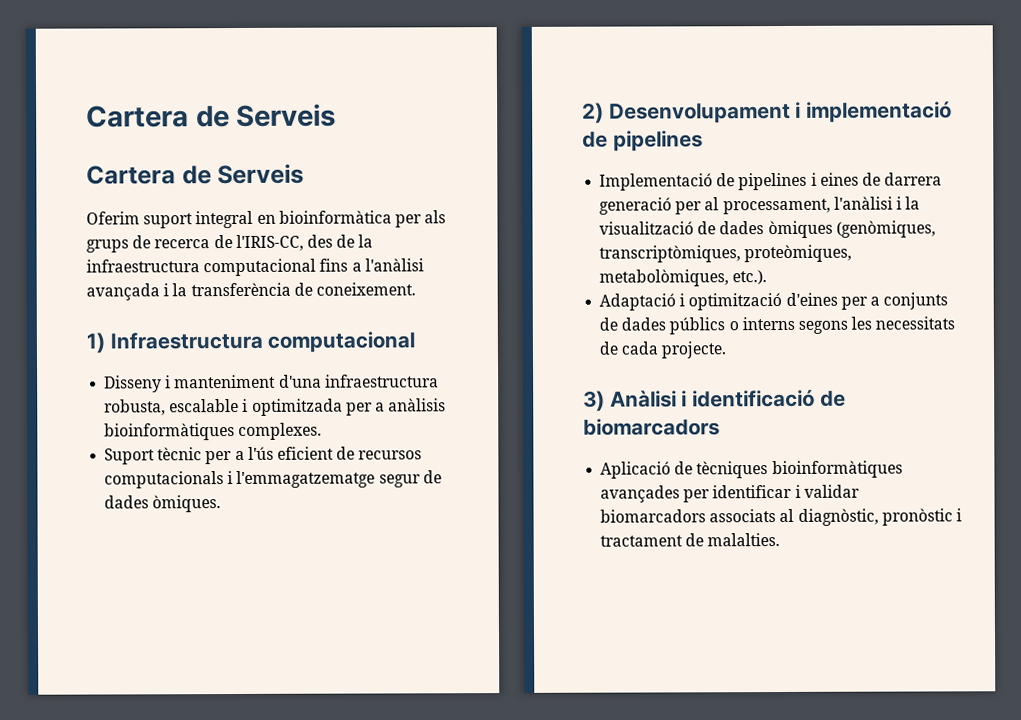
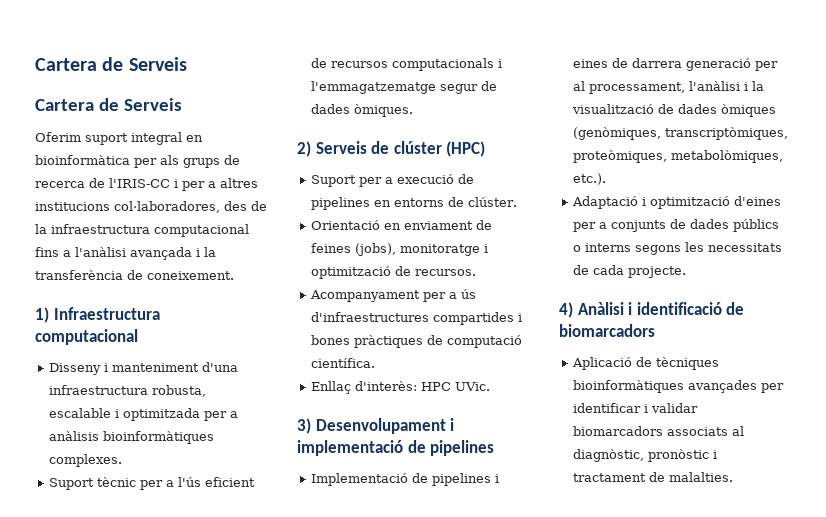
[235,234,304,252] l'IRIS-CC, -> [109,178,258,191] [35,201,220,213] l'IRIS-CC i per a altres institucions col·laboradores,
(604, 113) none -> [315,141,486,157] [311,174,475,187] [311,197,518,210] [311,220,493,230] [311,243,489,256] [311,266,477,279] [310,289,477,302] [311,312,523,325] [311,335,523,348] [311,358,376,368] [311,381,491,394] [297,418,311,434] Serveis de clúster (HPC) // Suport per a execució de pipelines en entorns de clúster. // Orientació en enviament de feines (jobs), monitoratge i optimització de recursos. // Acompanyament per a ús d'infraestructures compartides i bones pràctiques de computació científica. // Enllaç d'interès: HPC UVic. // 3)
[583,390,605,412] 3) -> [559,302,573,318] 4)

